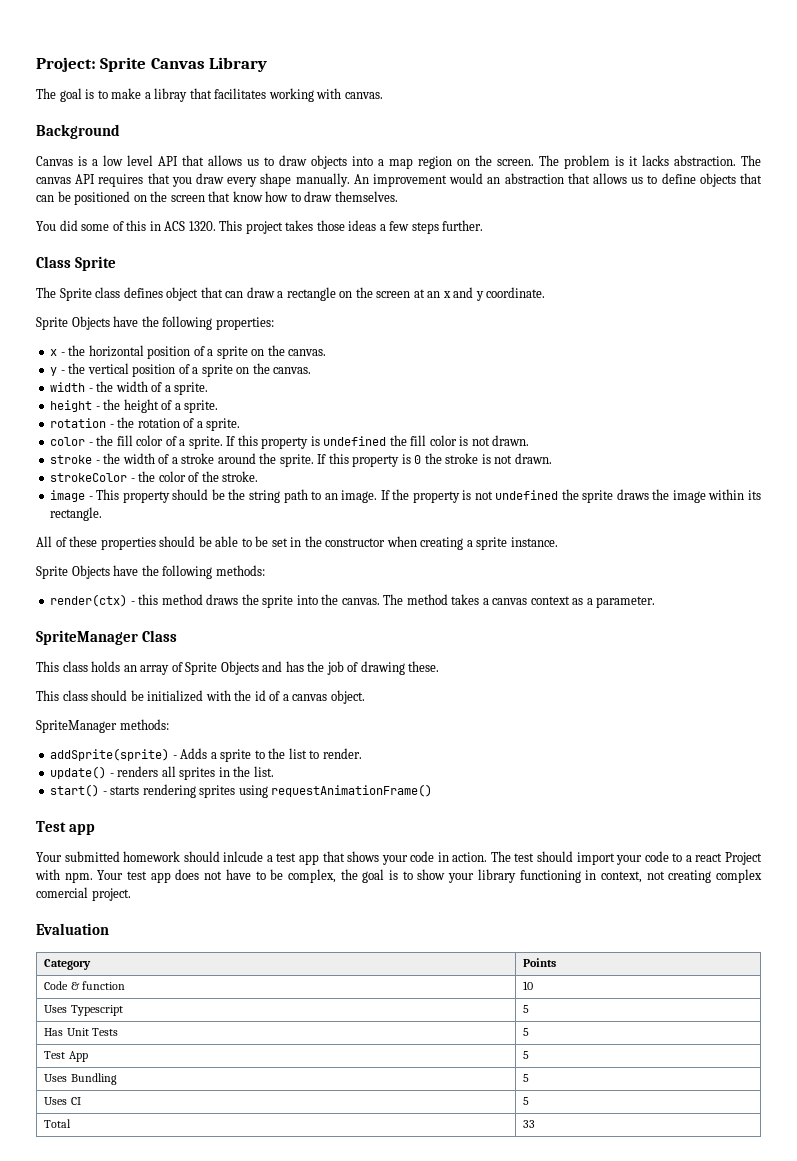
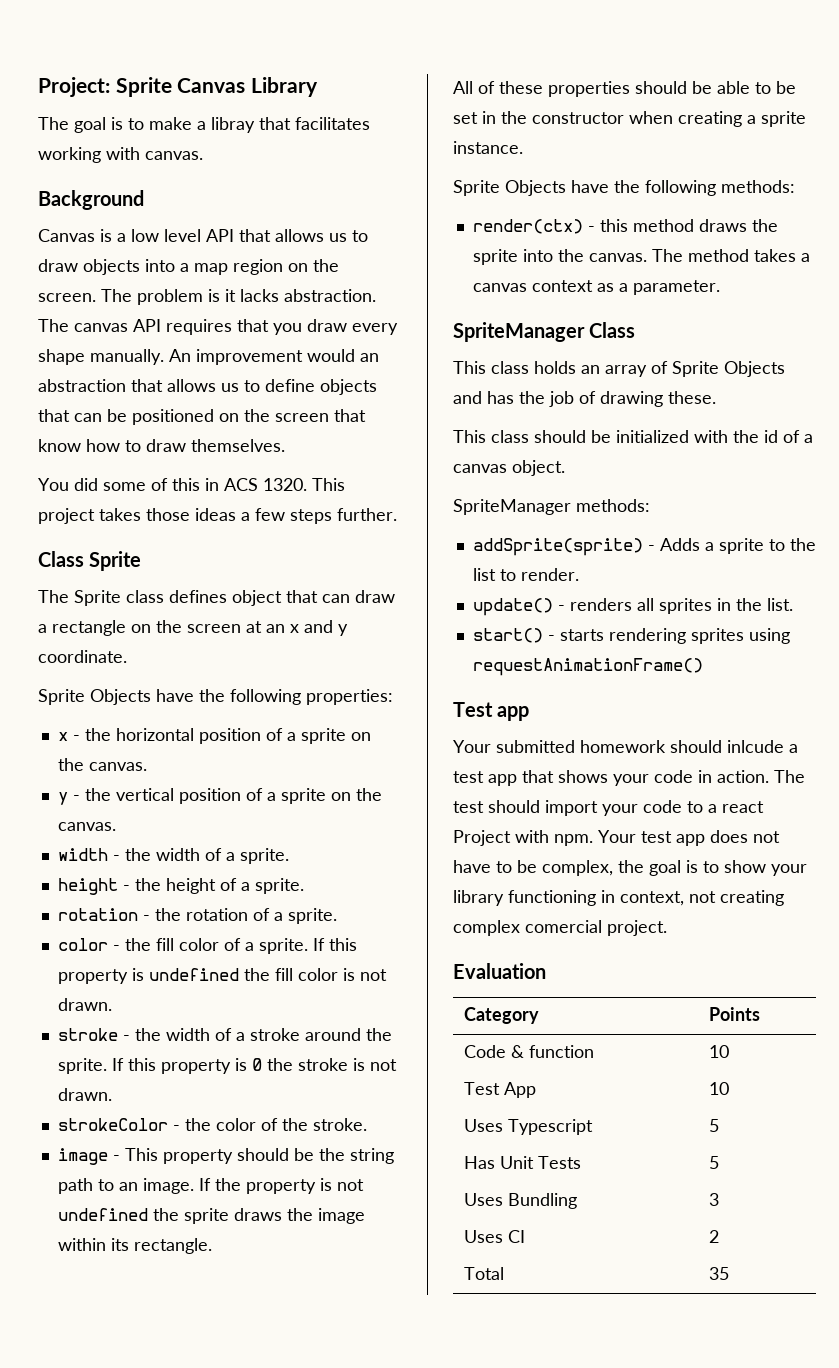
(534, 985) none -> [463,1082,536,1098] [708,1082,729,1095] // Test App | 10
[44,1051,88,1062] [523,1051,530,1059] // Test App | 5 -> (719, 1162) none
[523,1074,530,1082] 5 -> [708,1193,719,1206] 3
[523,1097,530,1105] 5 -> [708,1230,719,1243] 2
[523,1120,536,1128] 33 -> [708,1267,729,1280] 35

